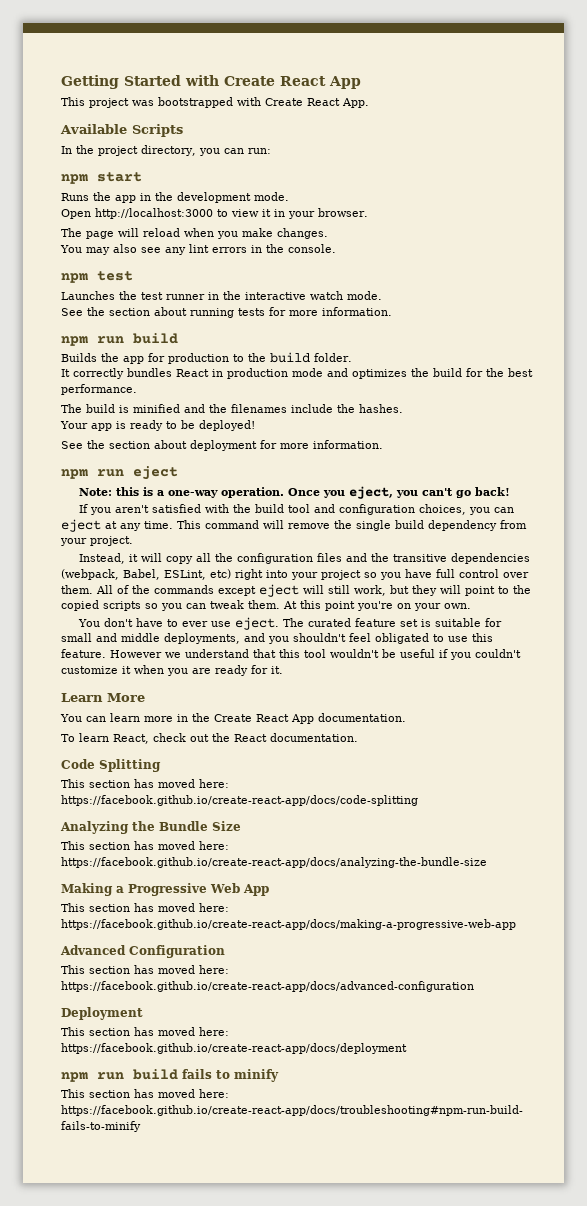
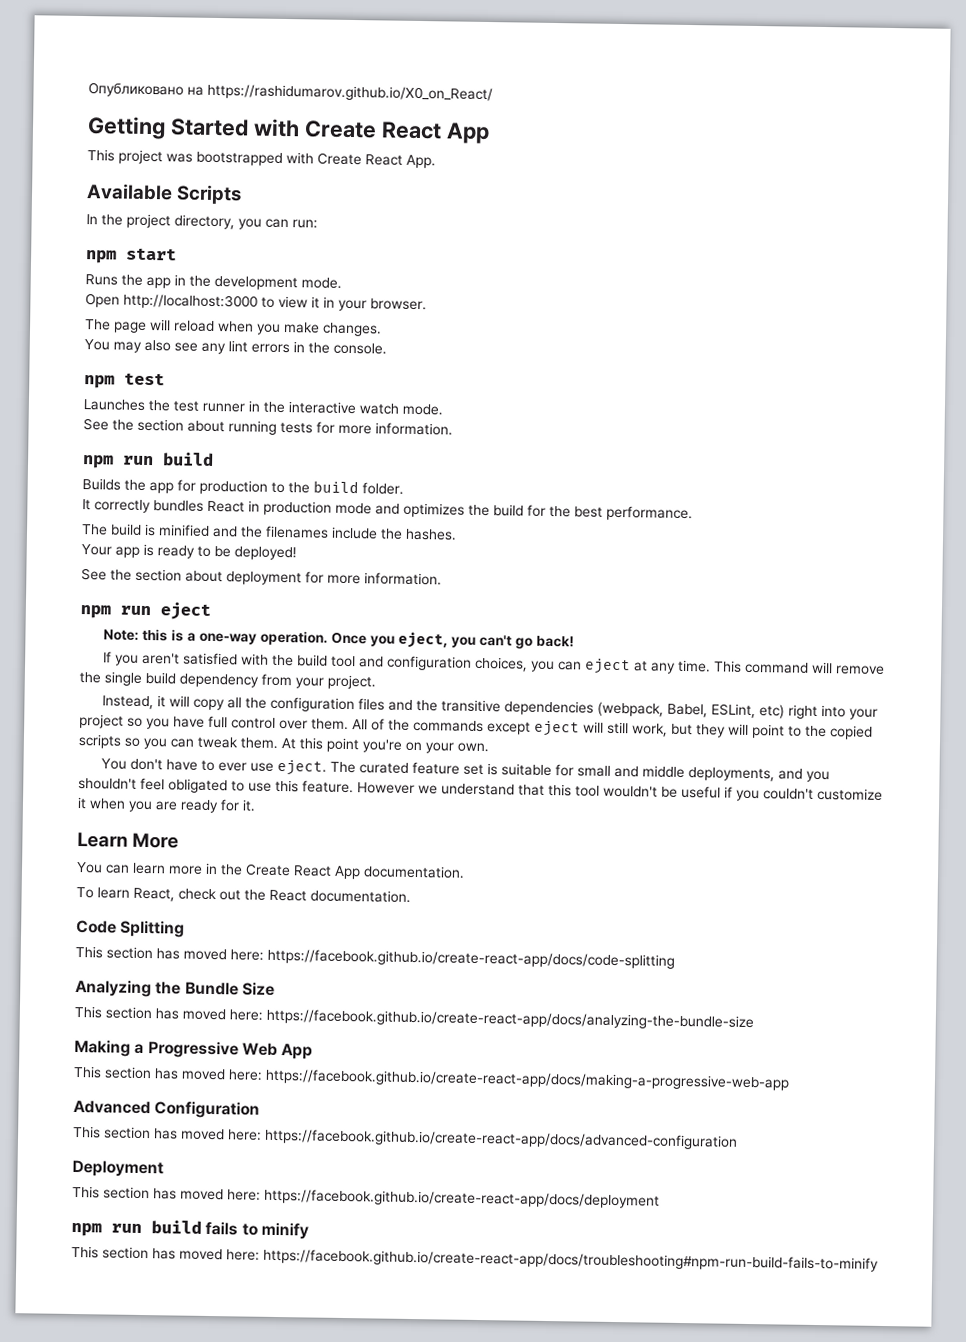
(61, 82) none -> [88,82,493,103] Опубликовано на https://rashidumarov.github.io/X0_on_React/ //

